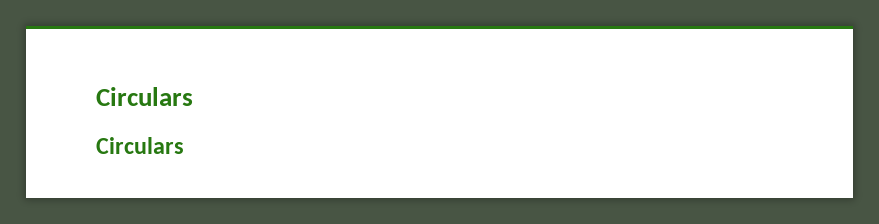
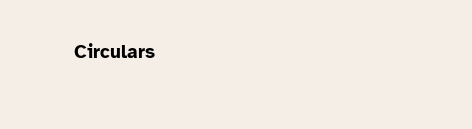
[96,87,193,106] [96,137,184,154] Circulars // Circulars -> [74,43,155,58] Circulars

